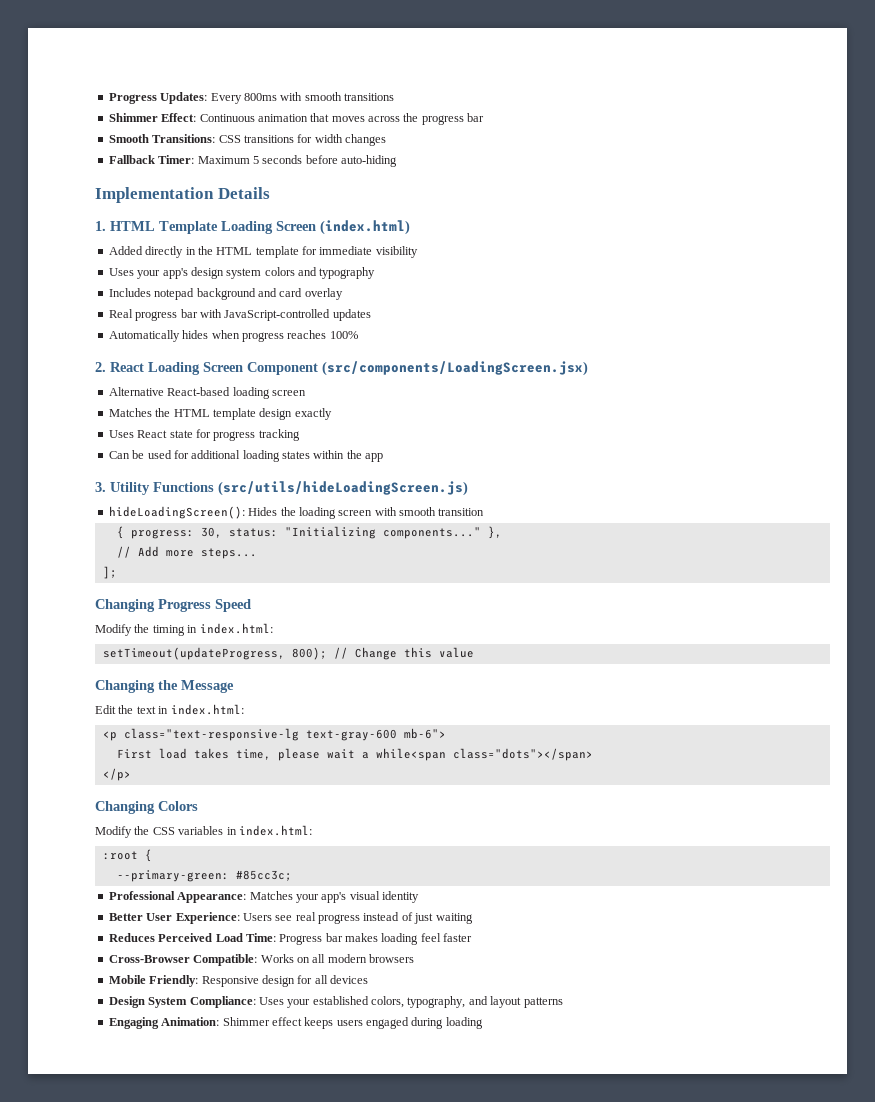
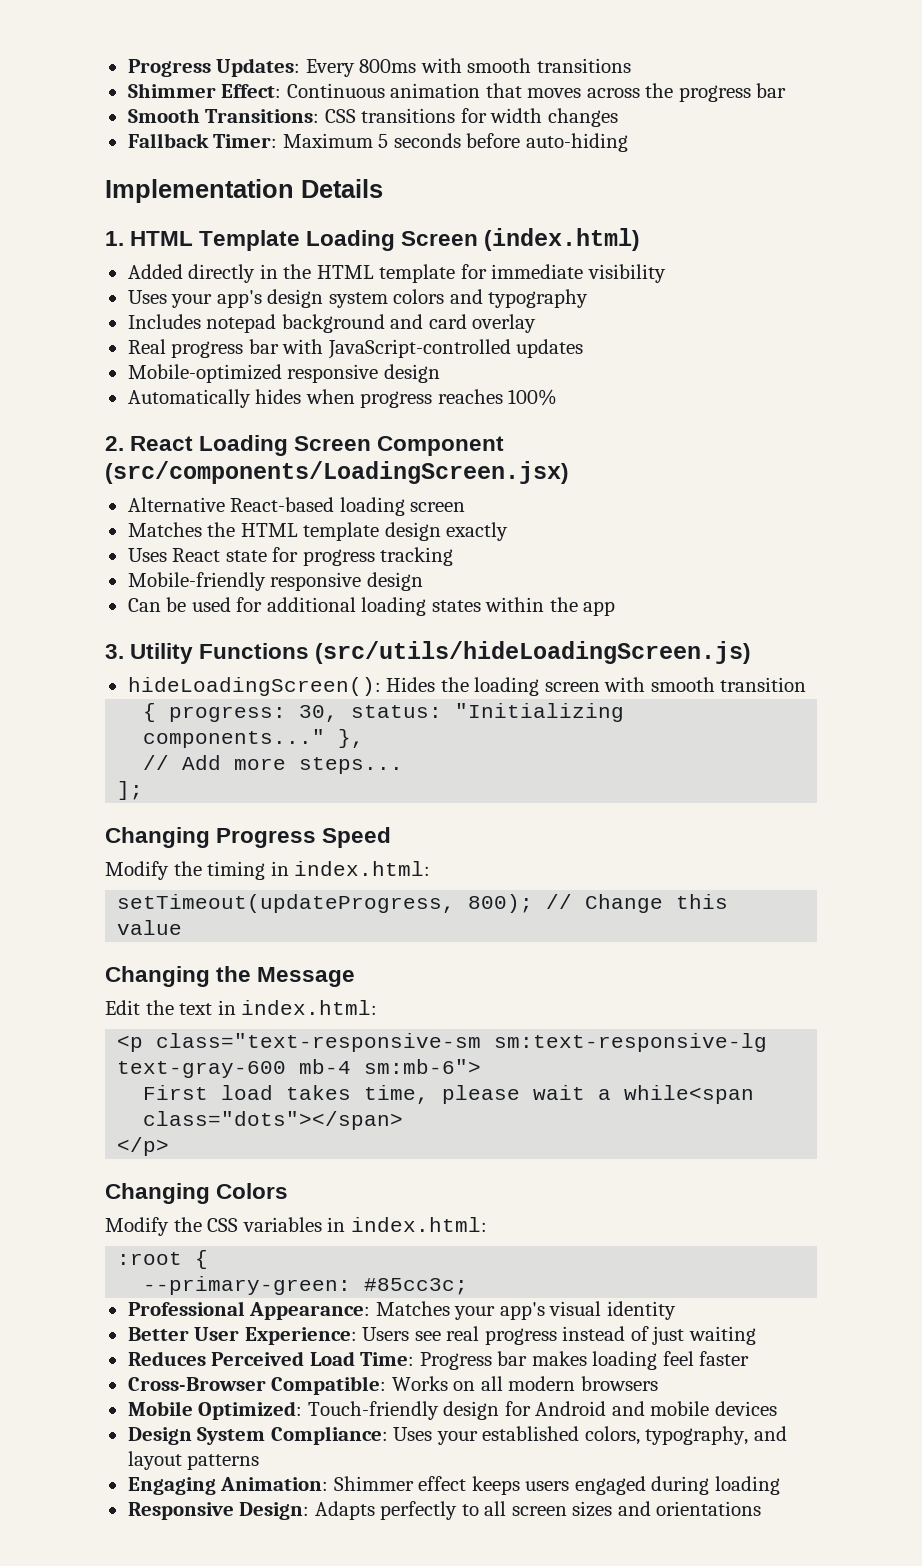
(371, 315) none -> [127,364,440,383] // Mobile-optimized responsive design
(300, 435) none -> [127,572,423,591] // Mobile-friendly responsive design
[123,728,446,741] class="text-responsive-lg text-gray-600 mb-6"> -> [156,1033,768,1052] [117,1059,482,1078] class="text-responsive-sm sm:text-responsive-lg text-gray-600 mb-4 sm:mb-6">
[149,975,328,987] Friendly: Responsive design for all -> [198,1401,710,1420] Optimized: Touch-friendly design for Android and mobile
(483, 1023) none -> [127,1501,762,1520] // Responsive Design: Adapts perfectly to all screen sizes and orientations

